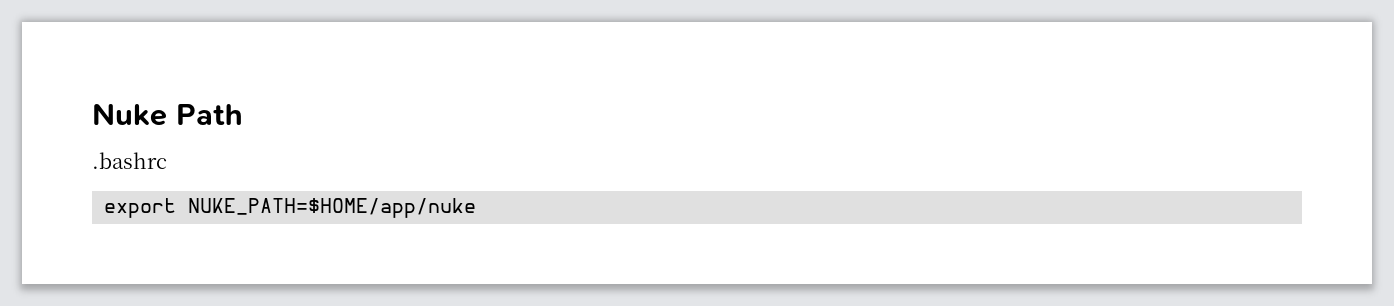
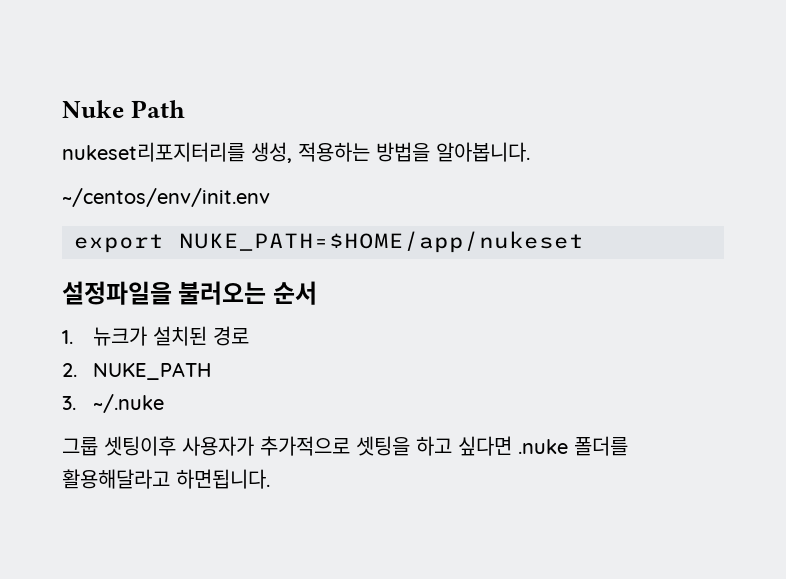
[92,152,167,169] [104,198,477,218] .bashrc // export NUKE_PATH=$HOME/app/nuke -> [62,142,530,163] [62,188,270,207] [74,231,584,253] [62,281,317,305] [62,326,250,346] [62,362,212,380] [62,394,165,413] [62,436,628,456] [62,469,270,489] nukeset리포지터리를 생성, 적용하는 방법을 알아봅니다. // ~/centos/env/init.env // export NUKE_PATH=$HOME/app/nukeset // 설정파일을 불러오는 순서 // 1. 뉴크가 설치된 경로 // 2. NUKE_PATH // 3. ~/.nuke // 그룹 셋팅이후 사용자가 추가적으로 셋팅을 하고 싶다면 .nuke 폴더를 활용해달라고 하면됩니다.

